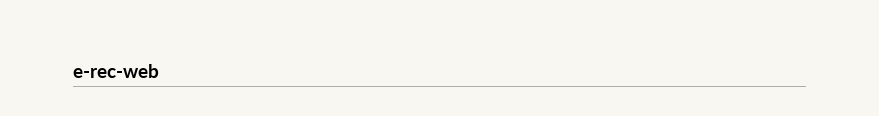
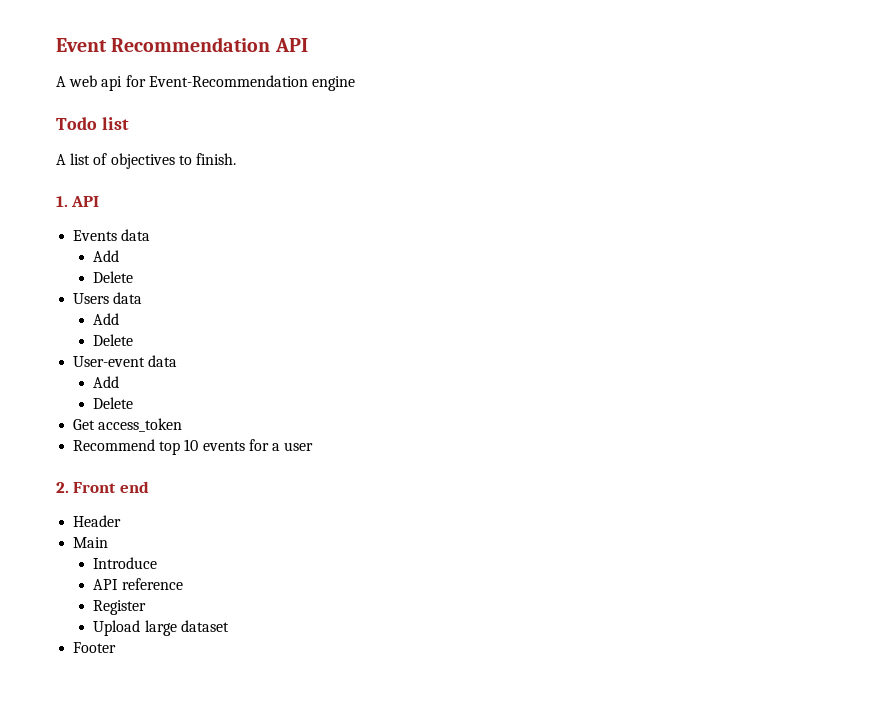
[73,64,159,78] e-rec-web -> [56,37,308,52] [56,75,355,91] [56,117,129,130] [56,153,236,169] [56,196,100,207] [73,229,151,241] [93,250,120,262] [93,271,134,283] [73,292,143,304] [93,313,120,325] [93,334,134,346] [73,355,178,367] [93,376,120,388] [93,397,134,409] [73,418,183,432] [73,439,314,455] [56,481,149,493] [73,515,122,527] [73,537,109,548] [93,557,158,569] [93,578,183,590] [93,600,147,615] [93,620,229,636] [73,642,117,653] Event Recommendation API // A web api for Event-Recommendation engine // Todo list // A list of objectives to finish. // 1. API // Events data // Add // Delete // Users data // Add // Delete // User-event data // Add // Delete // Get access_token // Recommend top 10 events for a user // 2. Front end // Header // Main // Introduce // API reference // Register // Upload large dataset // Footer

